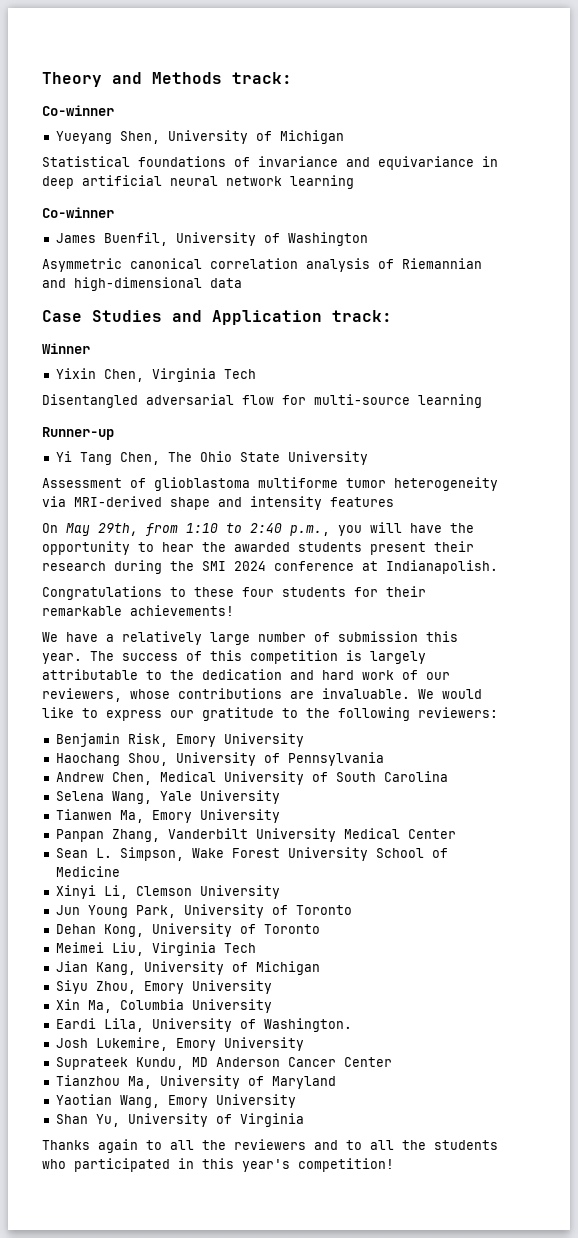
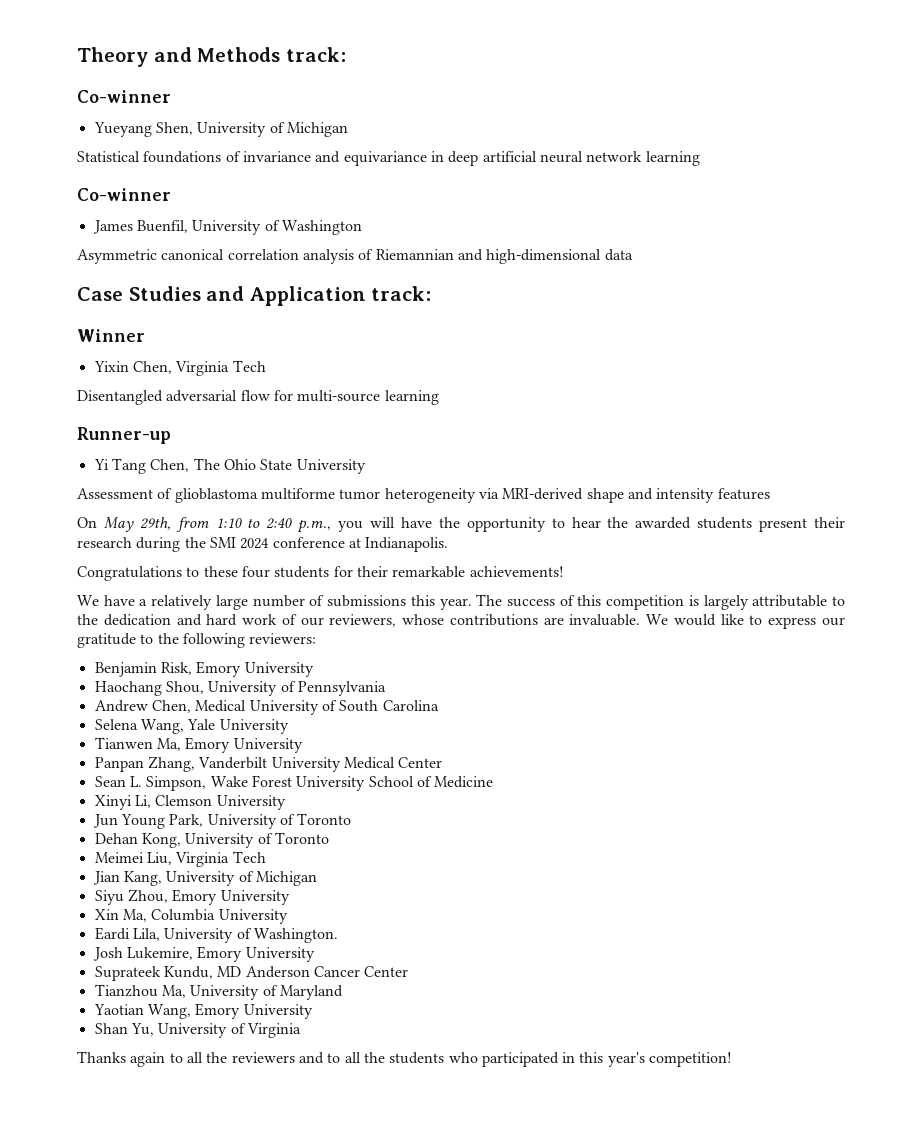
[386,560,498,574] Indianapolish. -> [365,537,449,552] Indianapolis.
[338,631,418,642] submission -> [327,595,407,607] submissions

